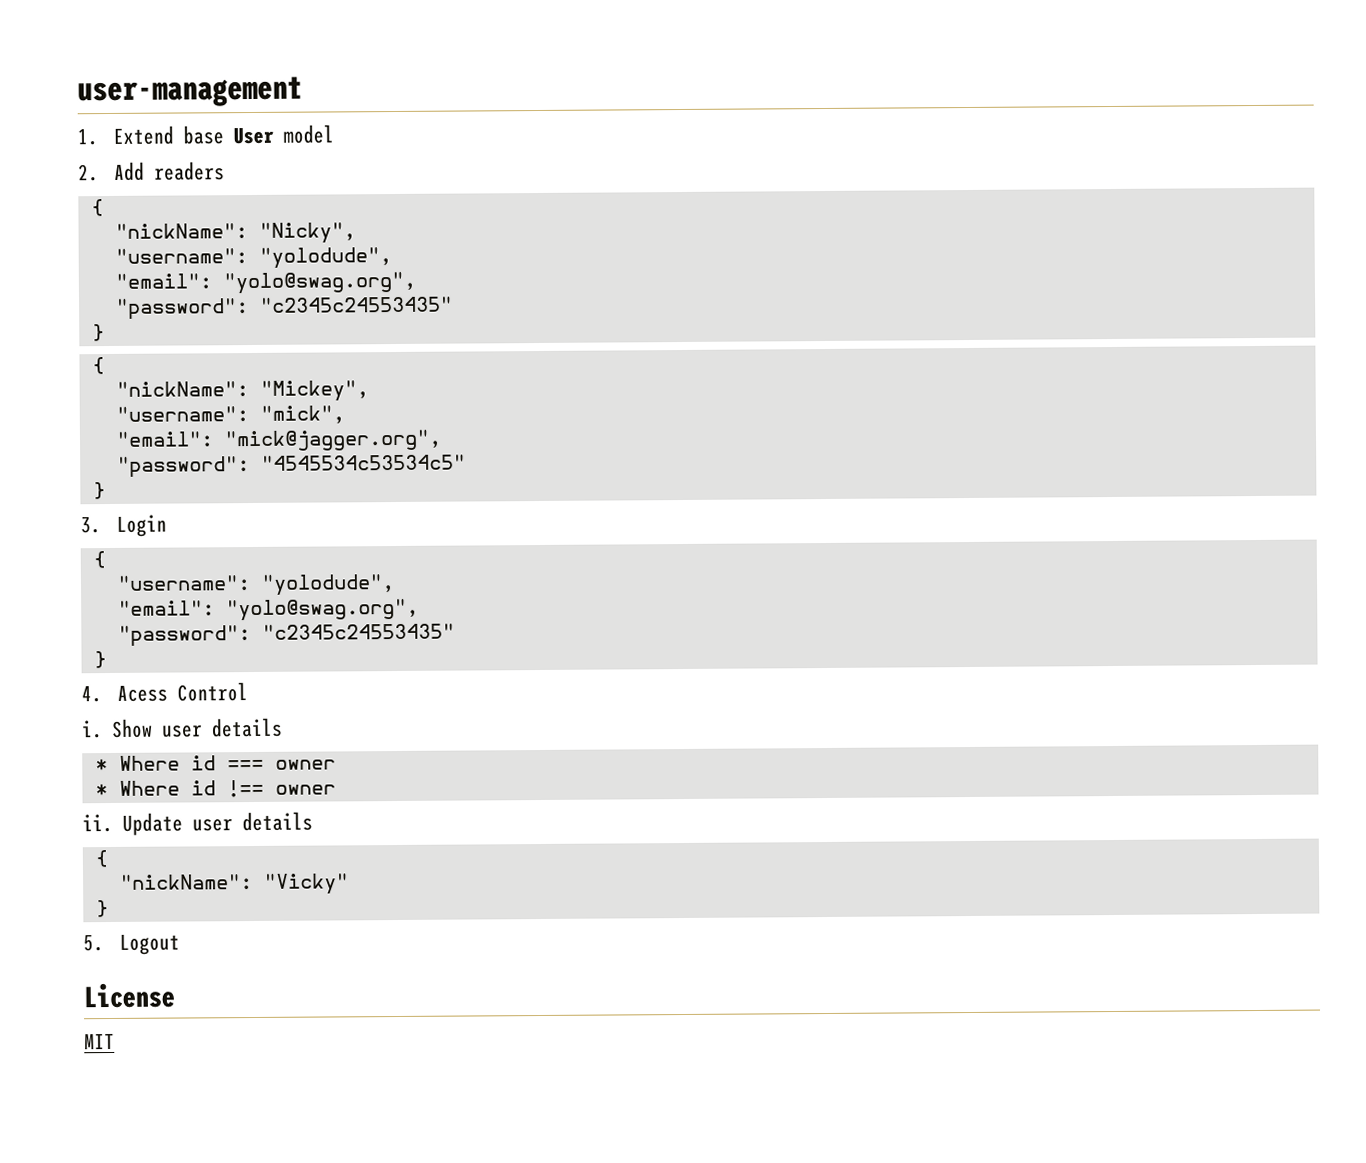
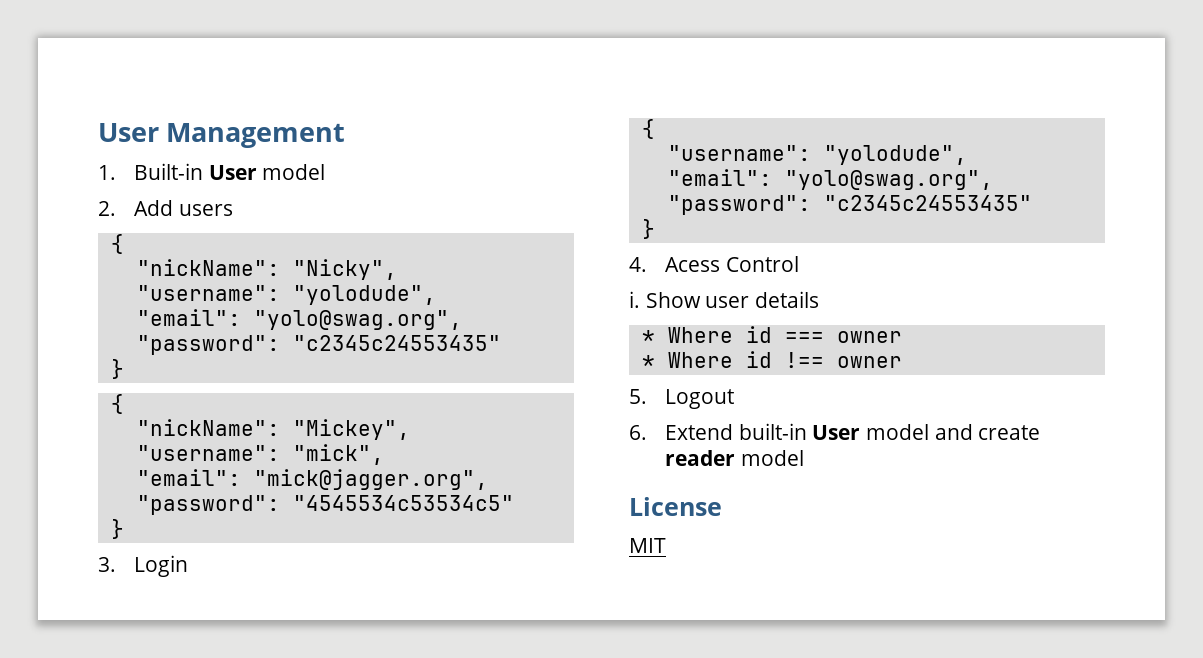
[77,76,303,108] user-management -> [98,123,346,148] User Management
[113,125,225,145] Extend base -> [133,163,203,180] Built-in
[154,161,226,181] readers -> [178,204,233,216] users
[82,811,313,836] [94,850,108,868] [119,873,349,895] [95,900,109,918] [83,933,181,955] ii. Update user details // { // "nickName": "Vicky" // } // 5. Logout -> [629,389,734,409] [629,423,1041,440] [664,450,804,466] 5. Logout // 6. Extend built-in User model and create reader model

